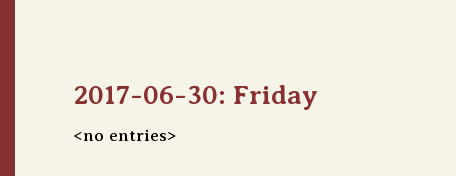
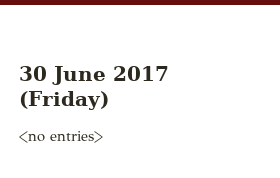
[73,85,319,110] 2017-06-30: Friday -> [19,66,169,85] [19,91,109,110] 30 June 2017 (Friday)

